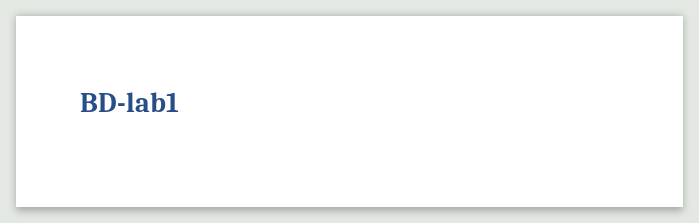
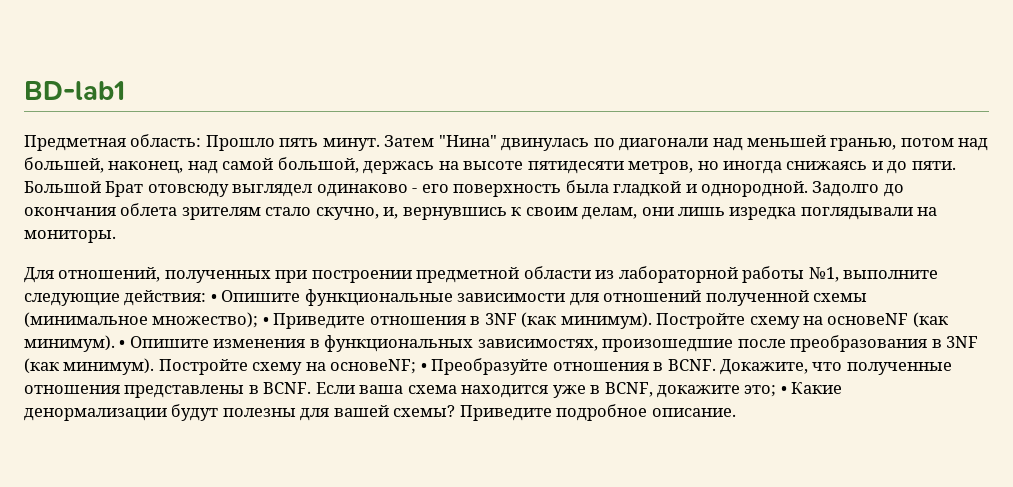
(179, 102) none -> [24,134,989,151] [24,157,956,174] [24,180,904,197] [24,203,938,220] [24,230,116,243] [24,266,939,283] [24,289,868,306] [24,312,948,329] [24,335,979,352] [24,358,952,375] [24,382,843,398] [24,404,736,421] // Предметная область: Прошло пять минут. Затем "Нина" двинулась по диагонали над меньшей гранью, потом над большей, наконец, над самой большой, держась на высоте пятидесяти метров, но иногда снижаясь и до пяти. Большой Брат отовсюду выглядел одинаково - его поверхность была гладкой и однородной. Задолго до окончания облета зрителям стало скучно, и, вернувшись к своим делам, они лишь изредка поглядывали на мониторы. // Для отношений, полученных при построении предметной области из лабораторной работы №1, выполните следующие действия: • Опишите функциональные зависимости для отношений полученной схемы (минимальное множество); • Приведите отношения в 3NF (как минимум). Постройте схему на основеNF (как минимум). • Опишите изменения в функциональных зависимостях, произошедшие после преобразования в 3NF (как минимум). Постройте схему на основеNF; • Преобразуйте отношения в BCNF. Докажите, что полученные отношения представлены в BCNF. Если ваша схема находится уже в BCNF, докажите это; • Какие денормализации будут полезны для вашей схемы? Приведите подробное описание.

